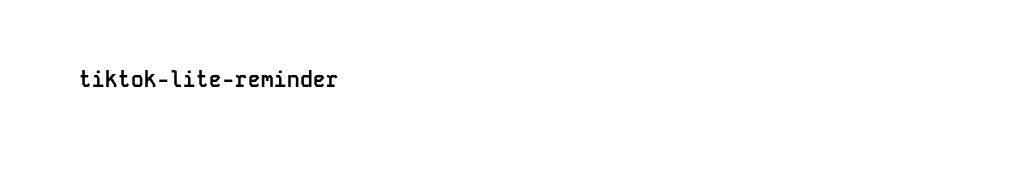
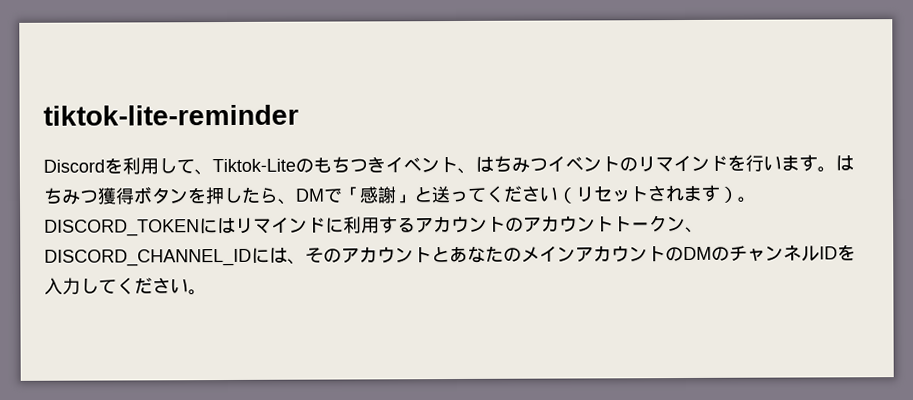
(339, 78) none -> [43,154,854,176] [43,184,757,205] [44,215,704,237] [44,244,856,267] [44,277,207,296] // Discordを利用して、Tiktok-Liteのもちつきイベント、はちみつイベントのリマインドを行います。はちみつ獲得ボタンを押したら、DMで「感謝」と送ってください（リセットされます）。DISCORD_TOKENにはリマインドに利用するアカウントのアカウントトークン、DISCORD_CHANNEL_IDには、そのアカウントとあなたのメインアカウントのDMのチャンネルIDを入力してください。

